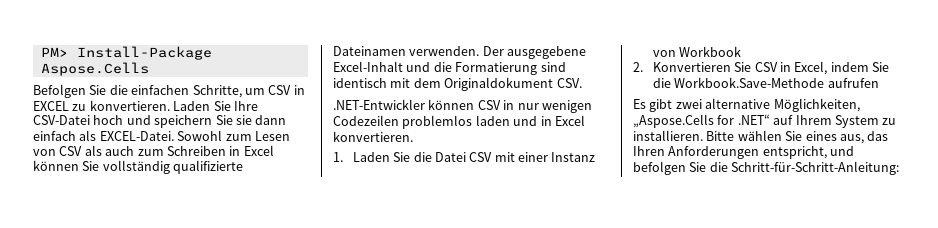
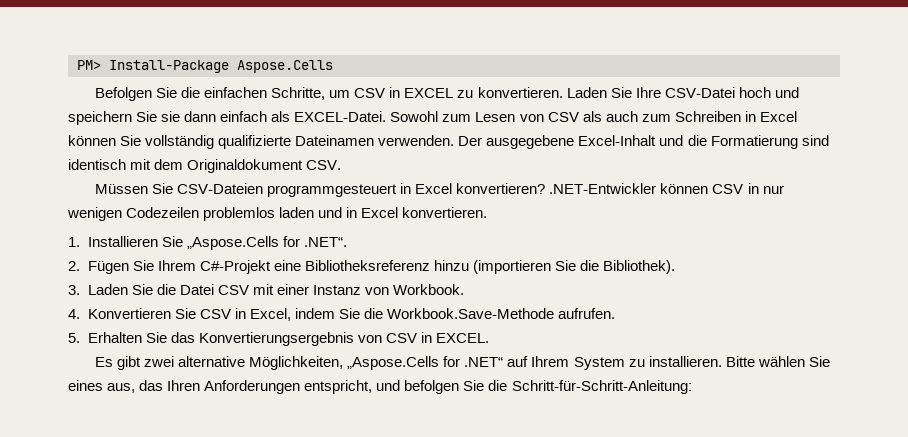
(582, 83) none -> [95,183,546,197] Müssen Sie CSV-Dateien programmgesteuert in Excel konvertieren?
(343, 157) none -> [87,236,347,250] [68,260,675,274] [68,285,80,295] Installieren Sie „Aspose.Cells for .NET“. // 2. Fügen Sie Ihrem C#-Projekt eine Bibliotheksreferenz hinzu (importieren Sie die Bibliothek). // 3.
[679,46,742,57] [633,62,643,72] Workbook // 2. -> [392,284,464,295] [68,309,80,319] Workbook. // 4.
[827,78,879,88] aufrufen -> [557,308,615,319] [68,332,489,346] aufrufen. // 5. Erhalten Sie das Konvertierungsergebnis von CSV in EXCEL.

